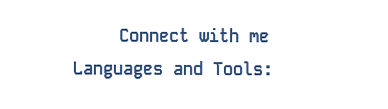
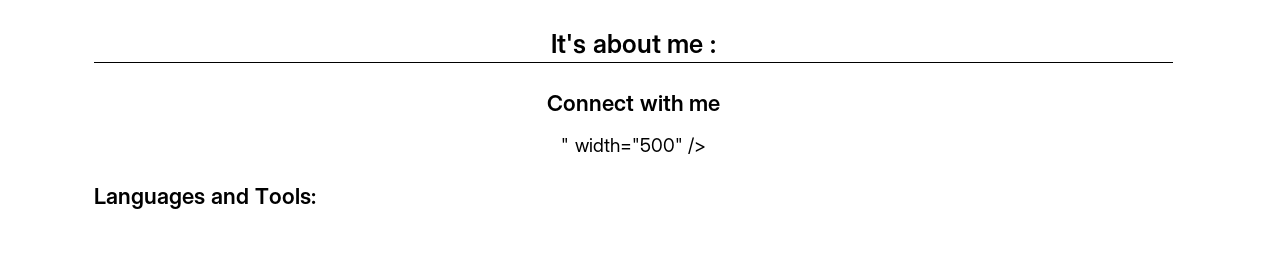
(119, 34) none -> [550,34,717,54] It's about me : //
(270, 37) none -> [561,137,706,154] // " width="500" />

